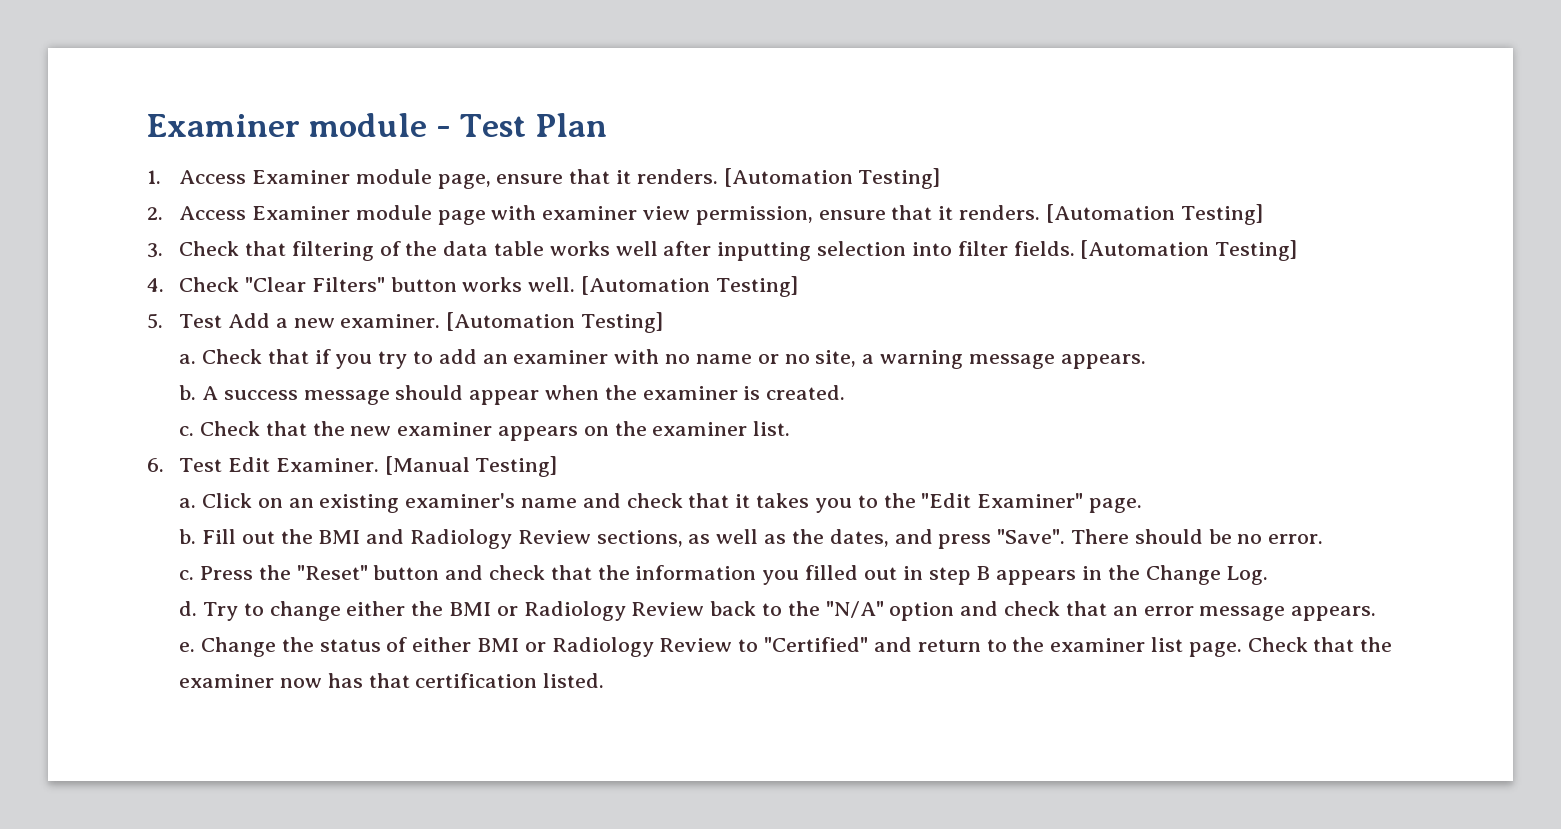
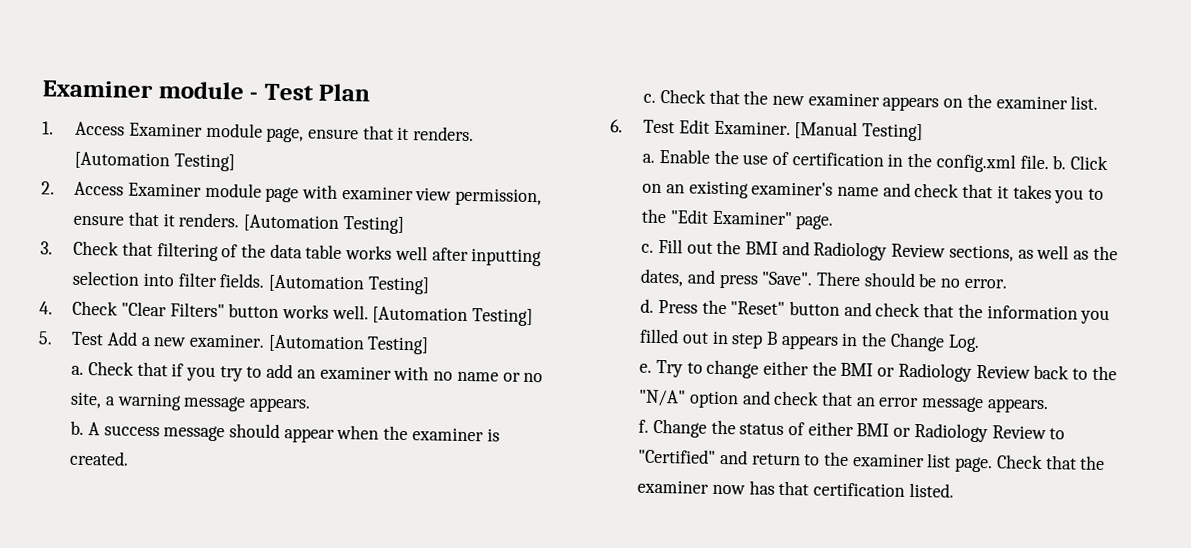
(197, 503) none -> [658,148,1067,173] Enable the use of certification in the config.xml file. b.
[179,529,197,544] b. -> [641,243,655,253] c.
[179,570,195,580] c. -> [640,298,655,313] d.
[179,601,198,616] d. -> [639,363,653,373] e.
[179,642,196,652] e. -> [638,419,650,433] f.

